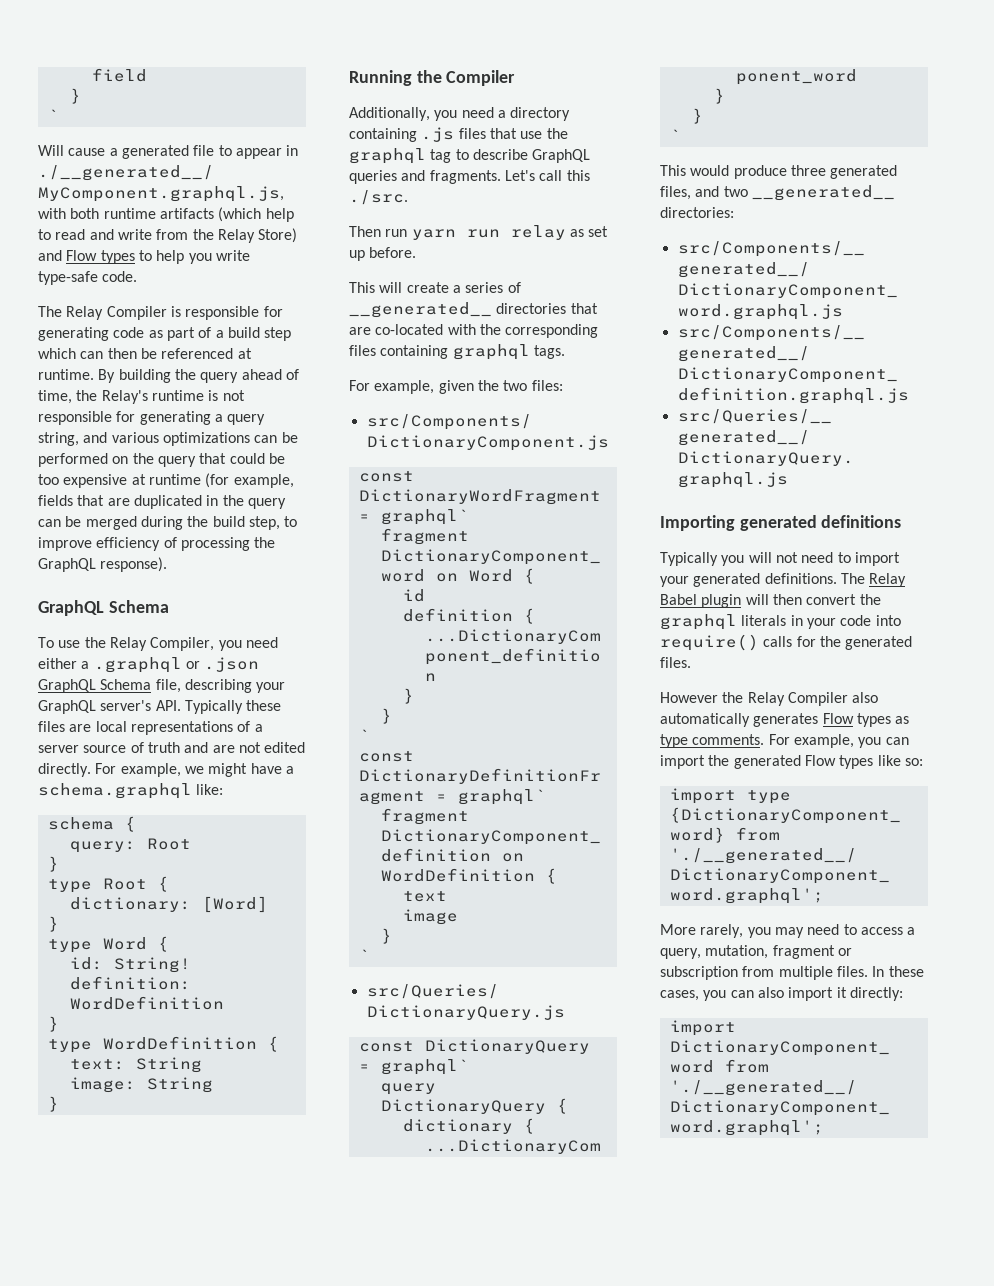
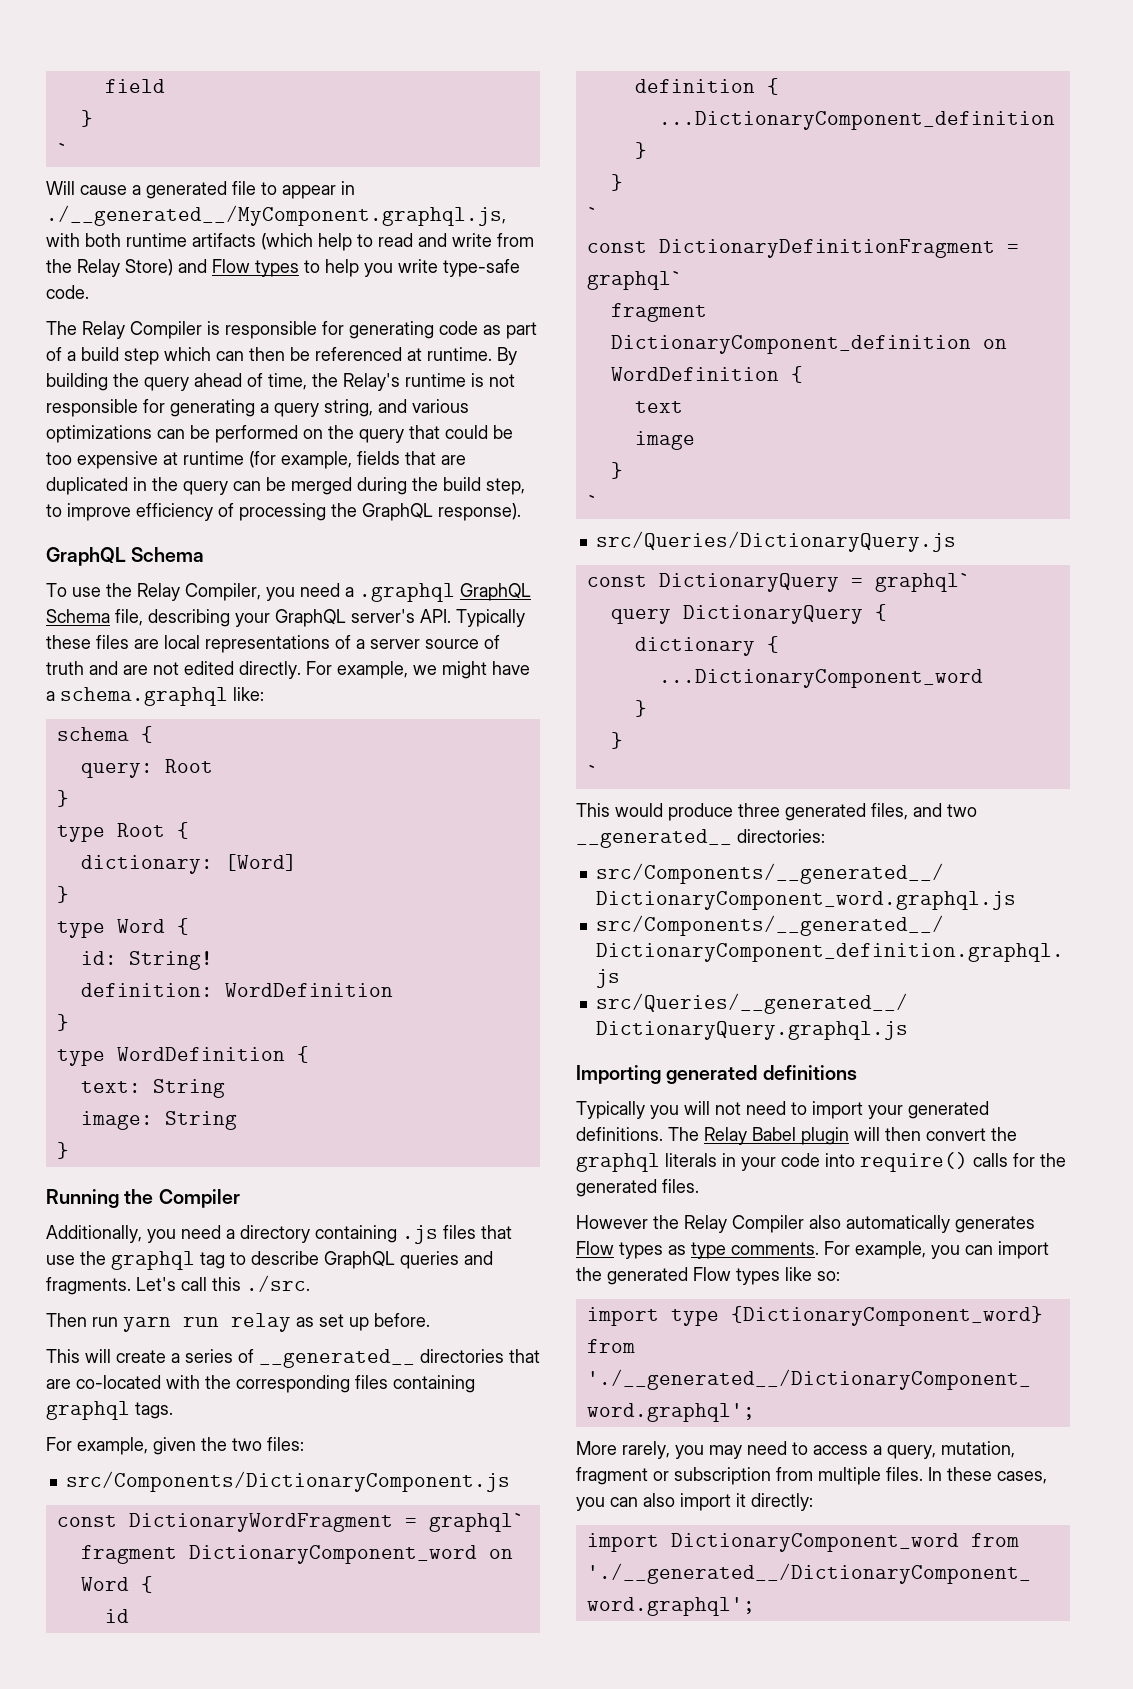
[38,658,77,669] either -> (340, 590) none
[185,657,260,672] or .json -> (455, 592) none

